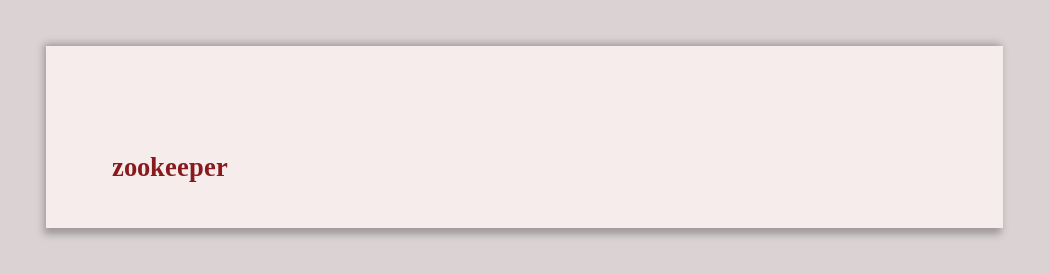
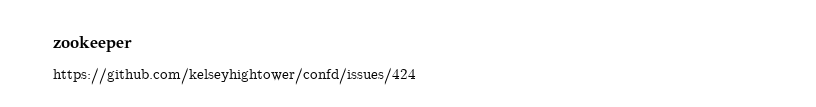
(228, 169) none -> [53,67,416,85] // https://github.com/kelseyhightower/confd/issues/424

